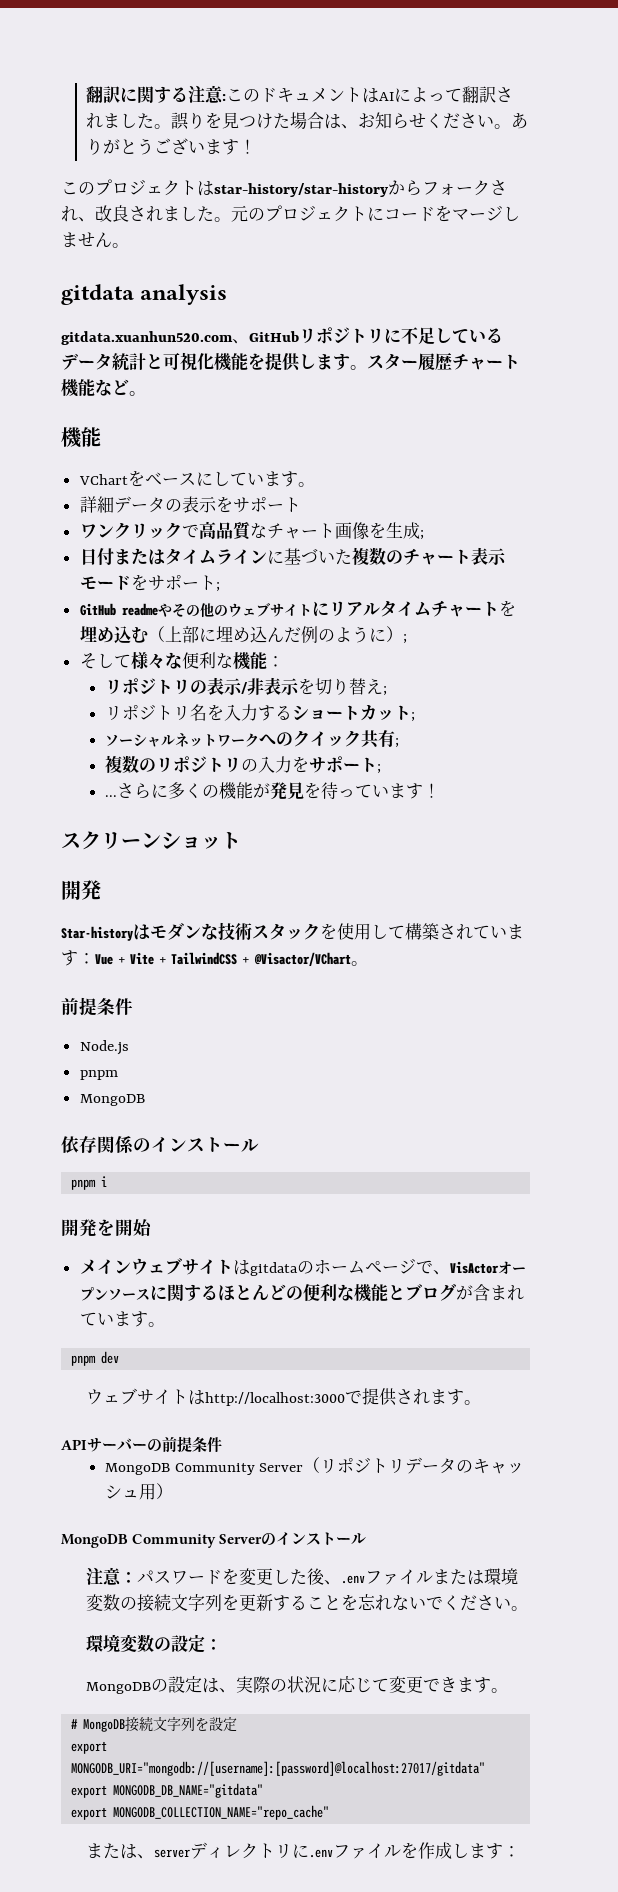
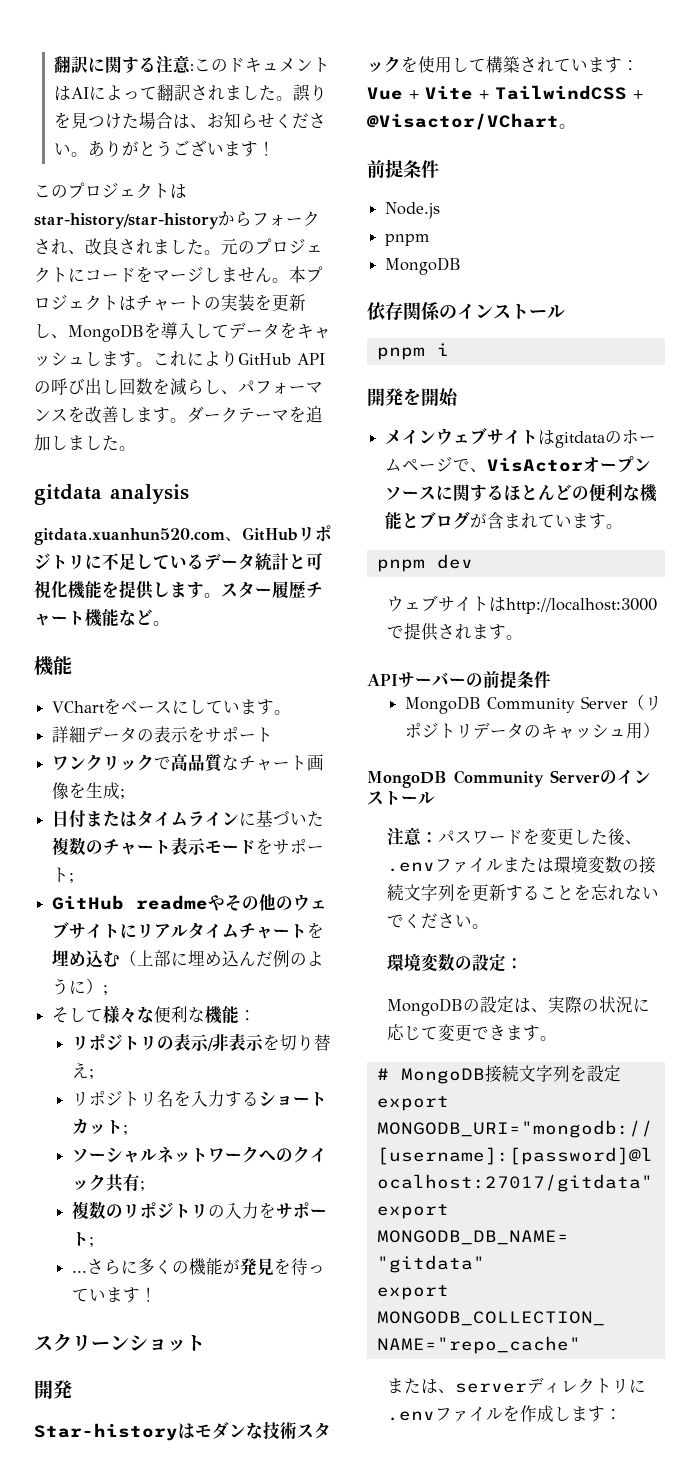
(129, 245) none -> [289,266,323,283] [34,294,306,311] [34,322,331,342] [34,350,325,367] [34,378,323,396] [34,406,323,423] [34,434,136,451] 本プロジェクトはチャートの実装を更新し、MongoDBを導入してデータをキャッシュします。これによりGitHub APIの呼び出し回数を減らし、パフォーマンスを改善します。ダークテーマを追加しました。

